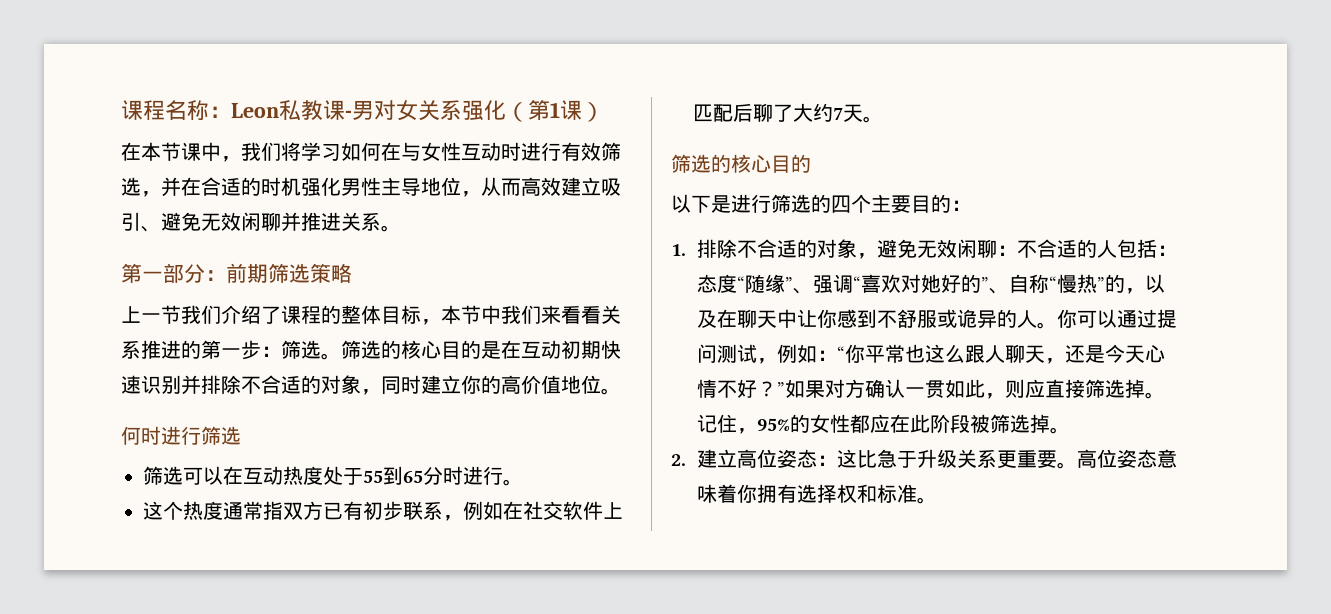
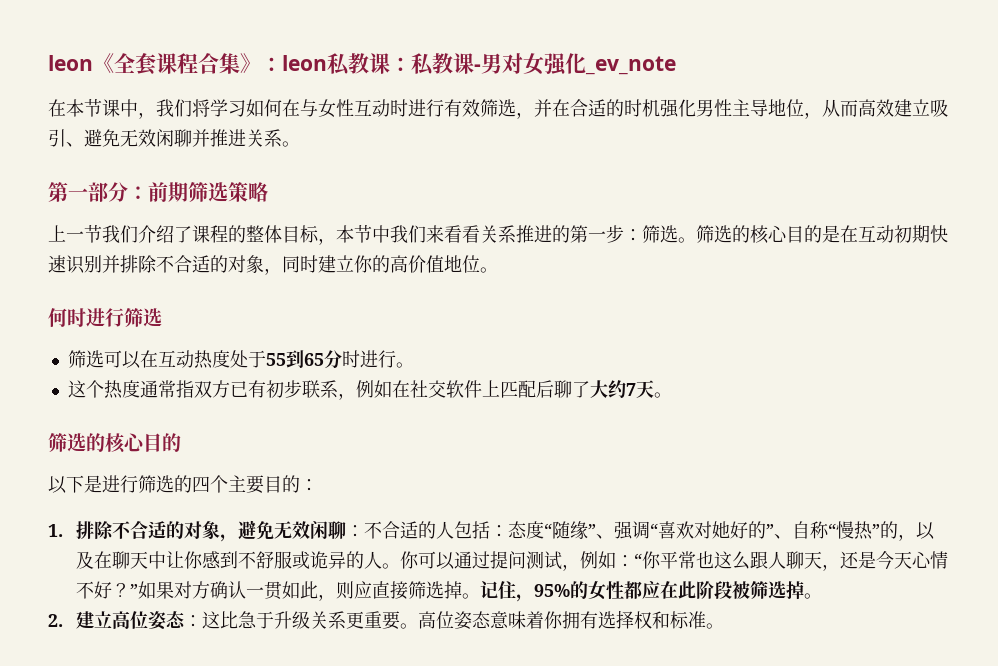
[121,100,604,122] 课程名称：Leon私教课-男对女关系强化（第1课） -> [48,53,676,76] leon《全套课程合集》：leon私教课：私教课-男对女强化_ev_note

